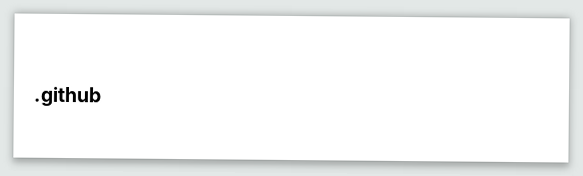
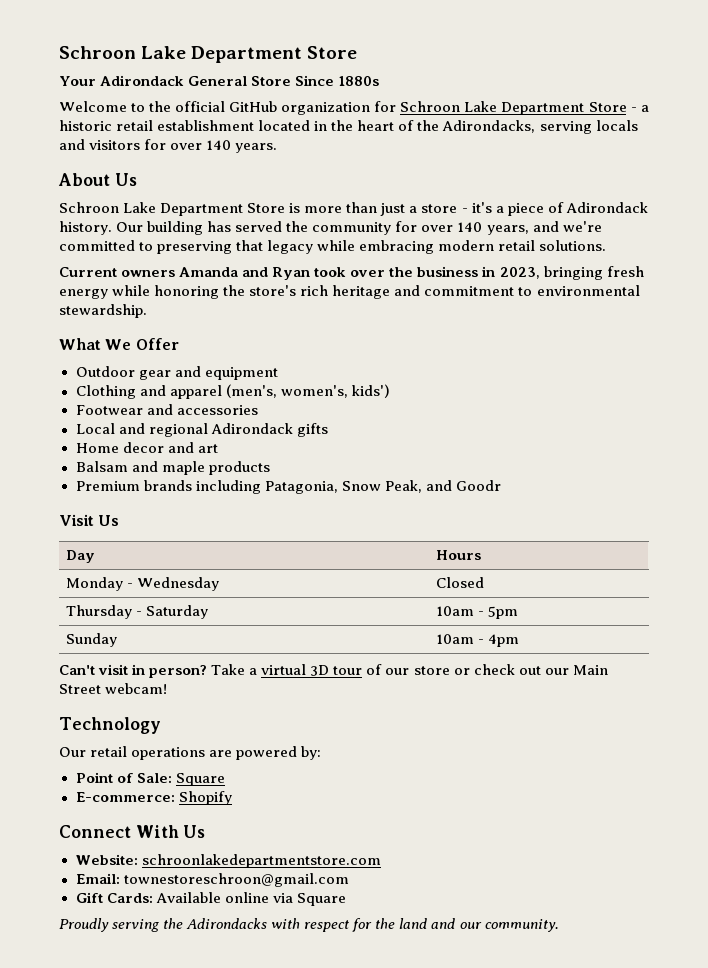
[33,86,101,108] .github -> [59,46,358,63] [59,75,380,86] [59,101,649,115] [59,120,638,134] [59,139,278,153] [58,173,137,186] [59,202,648,216] [59,221,602,235] [59,240,607,254] [59,266,644,280] [59,285,640,299] [59,304,147,318] [59,338,179,350] [75,366,278,380] [75,384,390,399] [75,404,258,415] [75,423,328,437] [75,442,218,453] [75,461,270,475] [75,480,501,494] [59,514,120,526] [66,550,96,563] [436,550,482,560] [66,577,220,591] [436,577,485,588] [66,605,209,619] [436,606,519,619] [66,633,118,647] [436,634,520,647] [59,664,608,678] [59,683,168,694] [59,717,161,734] [59,746,322,760] [75,772,225,786] [75,791,232,805] [59,825,206,838] [75,854,381,868] [75,873,349,887] [75,892,346,906] [59,918,559,932] Schroon Lake Department Store // Your Adirondack General Store Since 1880s // Welcome to the official GitHub organization for Schroon Lake Department Store - a historic retail establishment located in the heart of the Adirondacks, serving locals and visitors for over 140 years. // About Us // Schroon Lake Department Store is more than just a store - it's a piece of Adirondack history. Our building has served the community for over 140 years, and we're committed to preserving that legacy while embracing modern retail solutions. // Current owners Amanda and Ryan took over the business in 2023, bringing fresh energy while honoring the store's rich heritage and commitment to environmental stewardship. // What We Offer // Outdoor gear and equipment // Clothing and apparel (men's, women's, kids') // Footwear and accessories // Local and regional Adirondack gifts // Home decor and art // Balsam and maple products // Premium brands including Patagonia, Snow Peak, and Goodr // Visit Us // Day | Hours // Monday - Wednesday | Closed // Thursday - Saturday | 10am - 5pm // Sunday | 10am - 4pm // Can't visit in person? Take a virtual 3D tour of our store or check out our Main Street webcam! // Technology // Our retail operations are powered by: // Point of Sale: Square // E-commerce: Shopify // Connect With Us // Website: schroonlakedepartmentstore.com // Email: townestoreschroon@gmail.com // Gift Cards: Available online via Square // Proudly serving the Adirondacks with respect for the land and our community.

